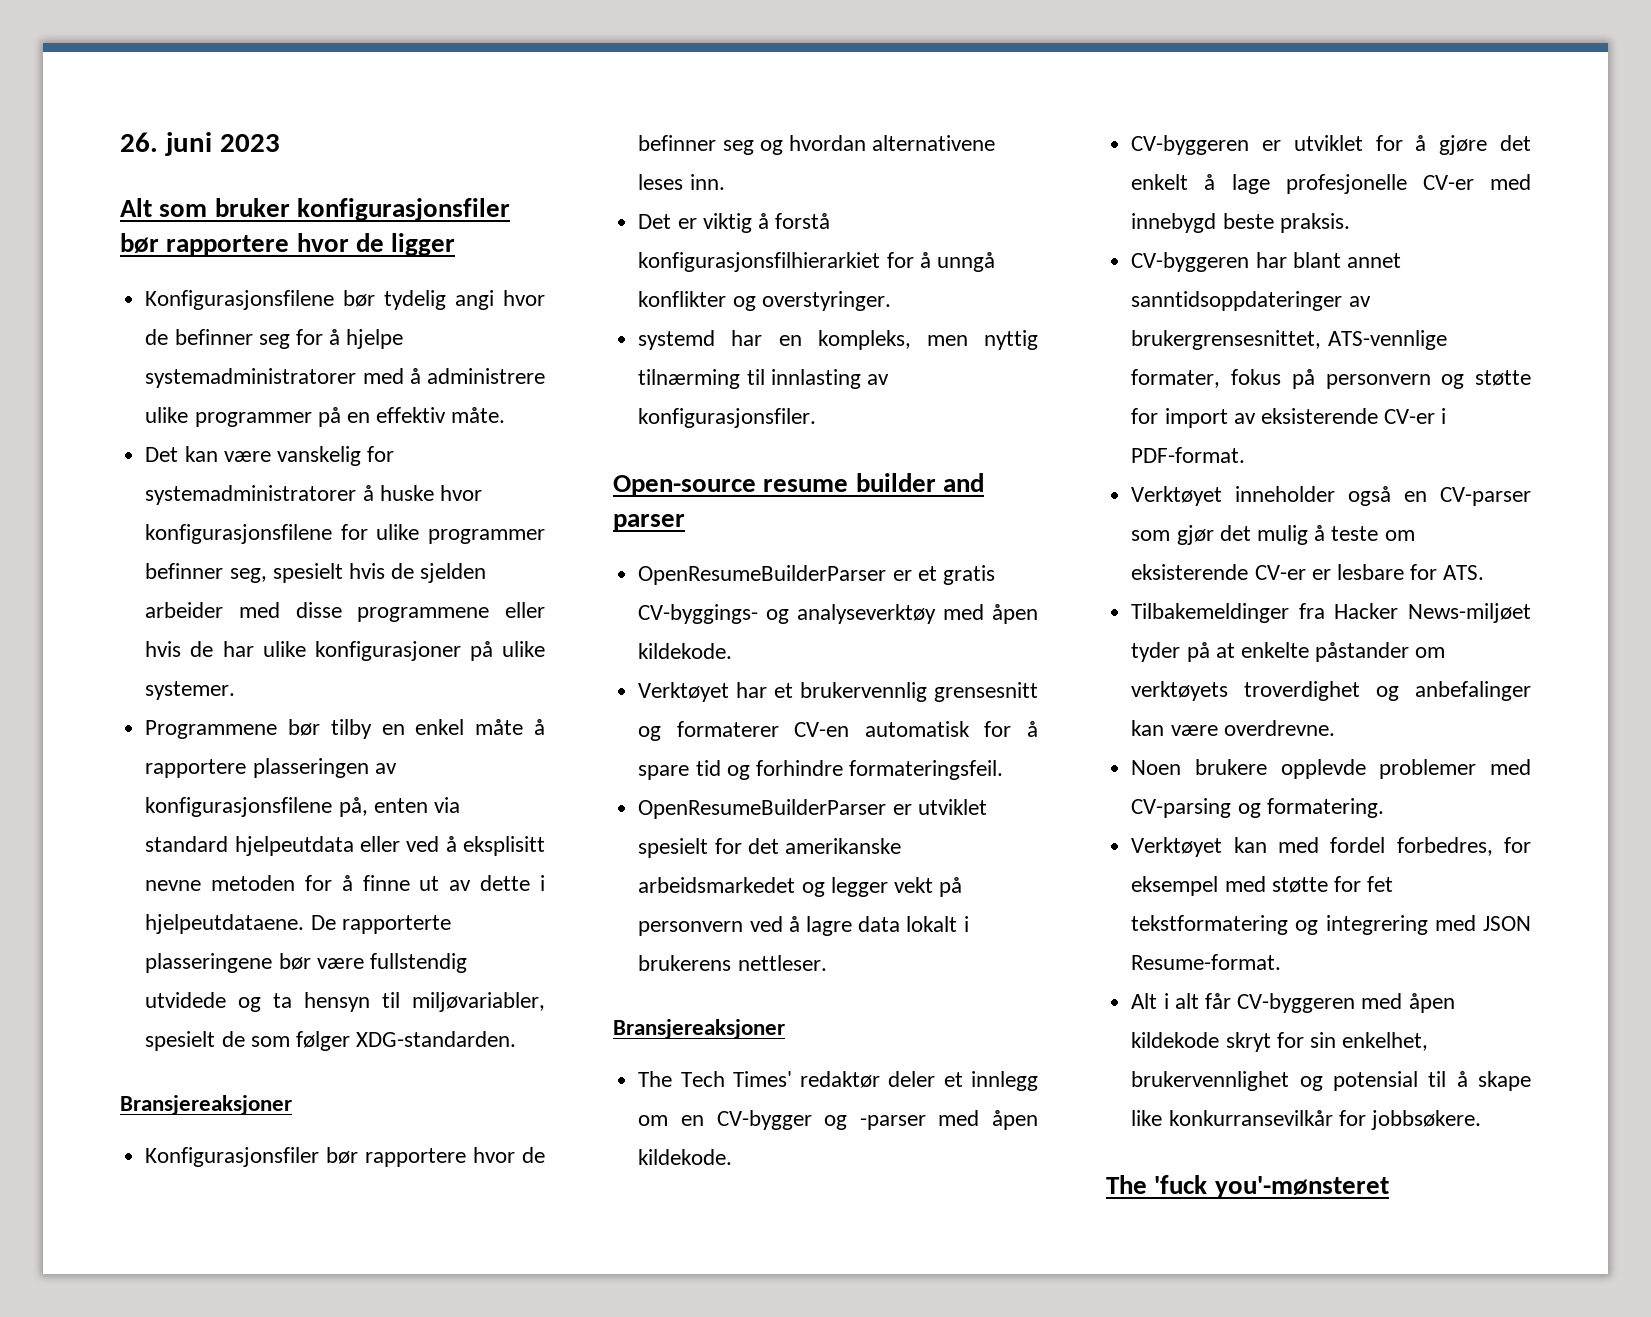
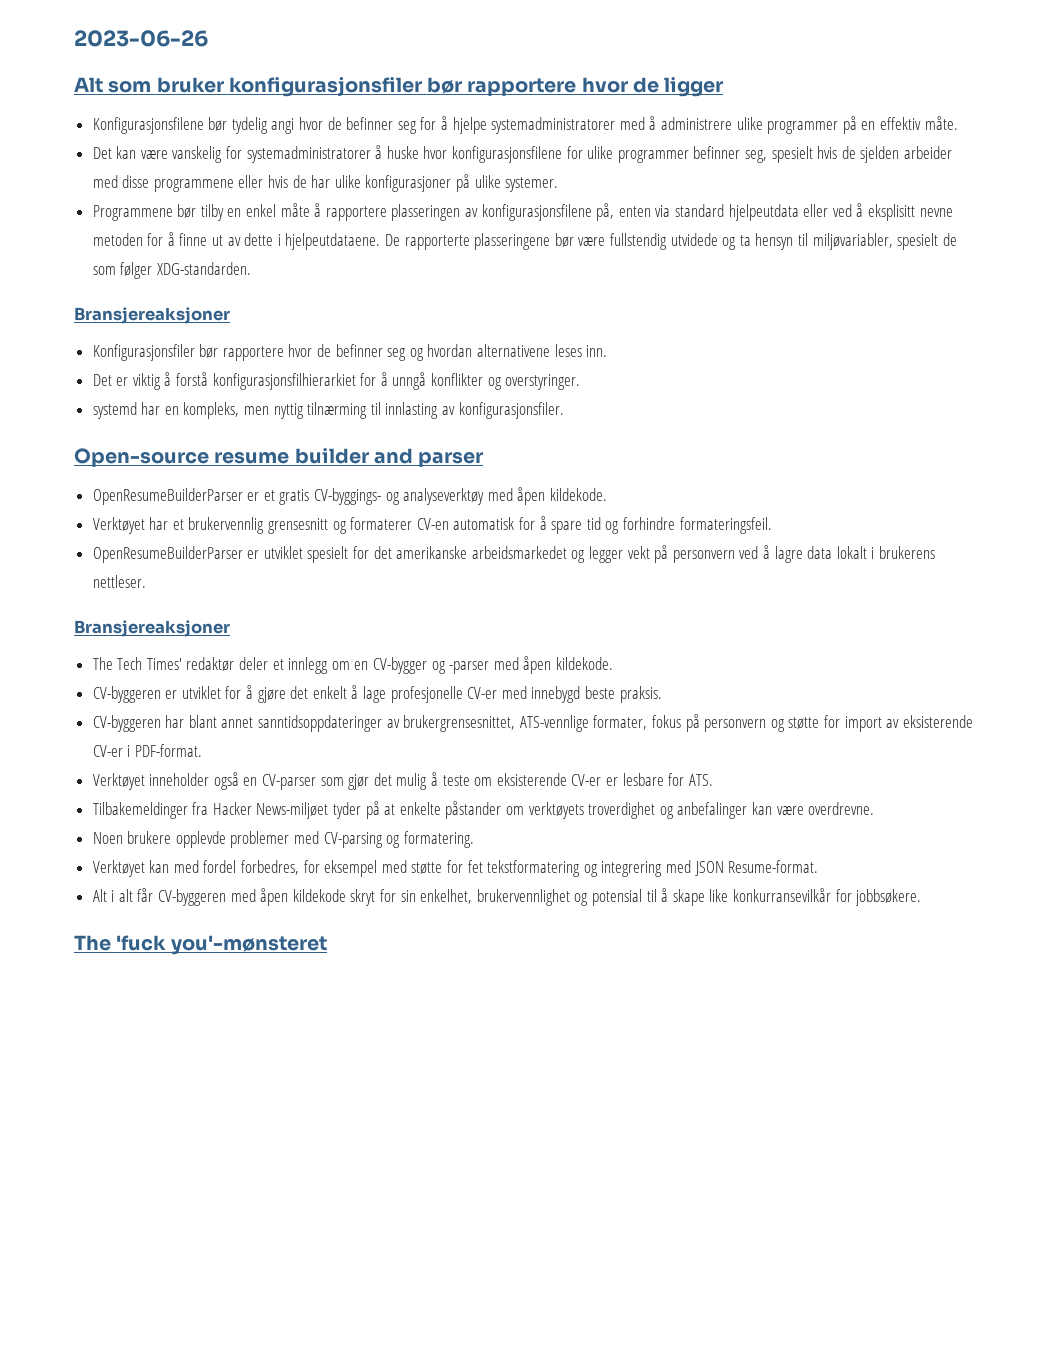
[120,132,280,156] 26. juni 2023 -> [74,30,208,47] 2023-06-26

